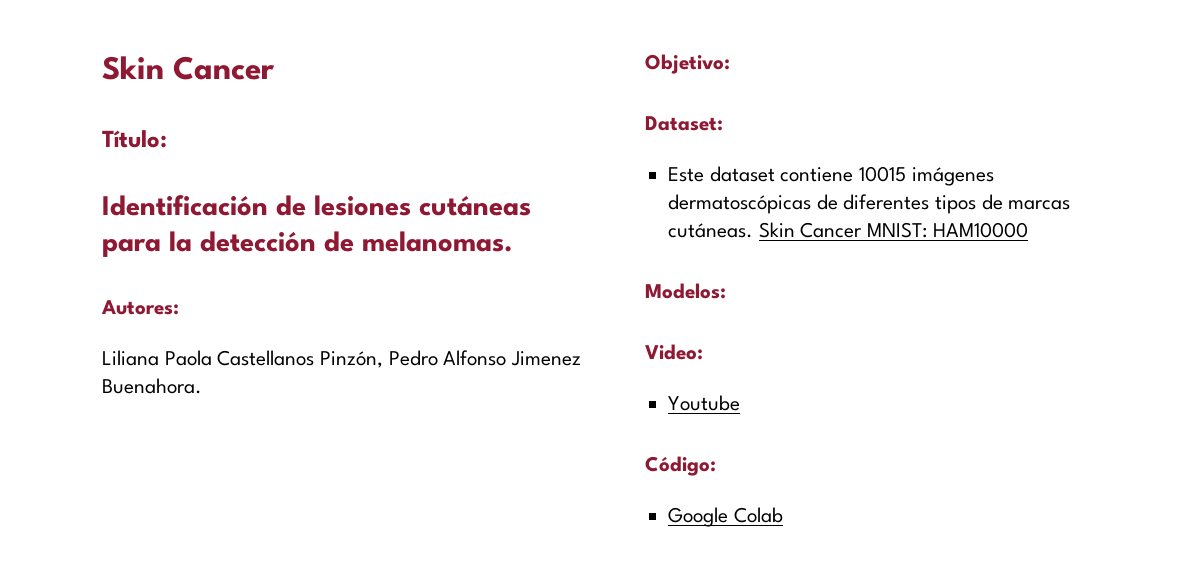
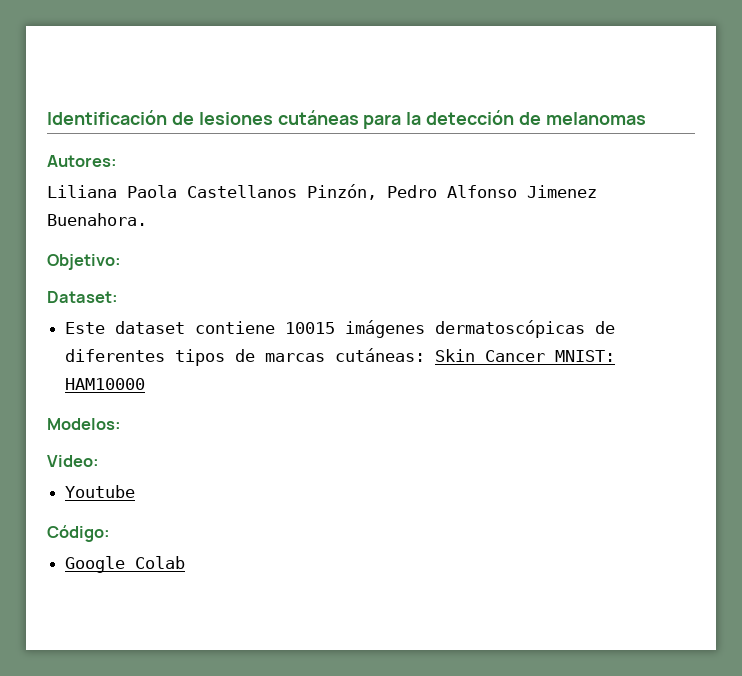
[102,56,275,80] [102,130,167,148] Skin Cancer // Título: // -> (47, 117) none
[362,231,513,252] melanomas. -> [545,112,646,125] melanomas
[668,223,754,238] cutáneas. -> [335,348,426,362] cutáneas:

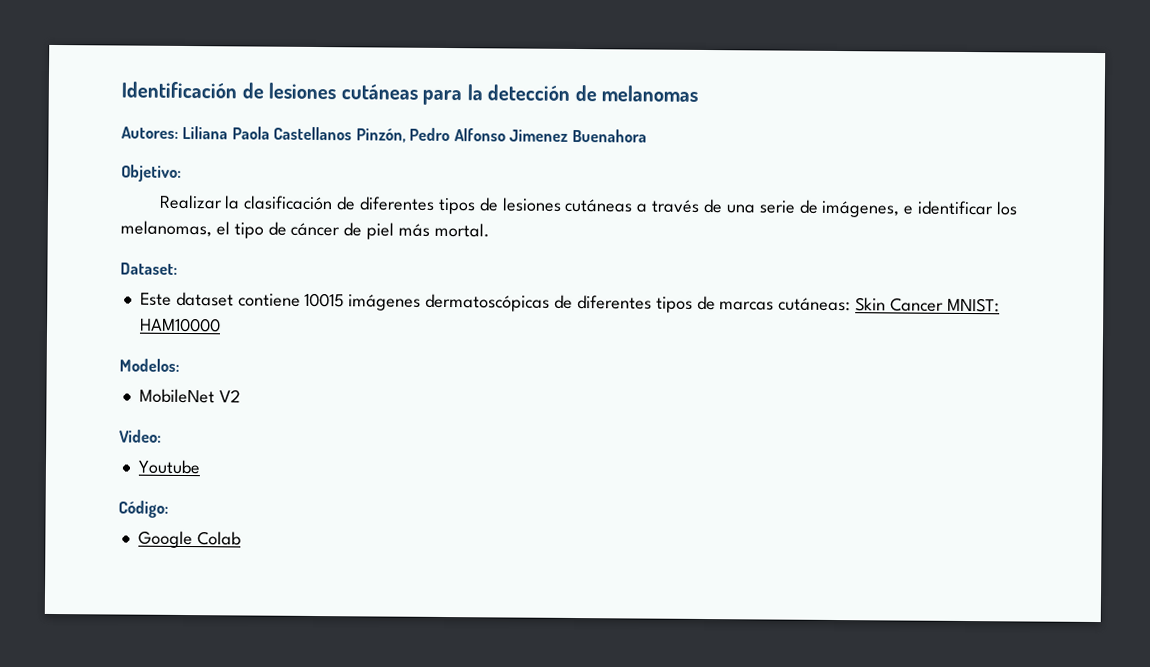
(117, 161) // -> (179, 132) none
[47,213,147,226] Buenahora. -> [571,128,647,143] Buenahora
(121, 262) none -> [158,194,1018,218] [120,220,490,240] // Realizar la clasificación de diferentes tipos de lesiones cutáneas a través de una serie de imágenes, e identificar los melanomas, el tipo de cáncer de piel más mortal.
(121, 424) none -> [138,388,241,404] // MobileNet V2

